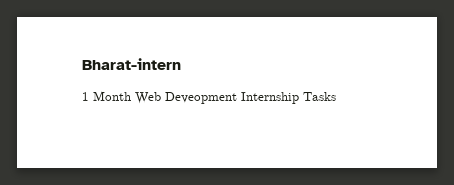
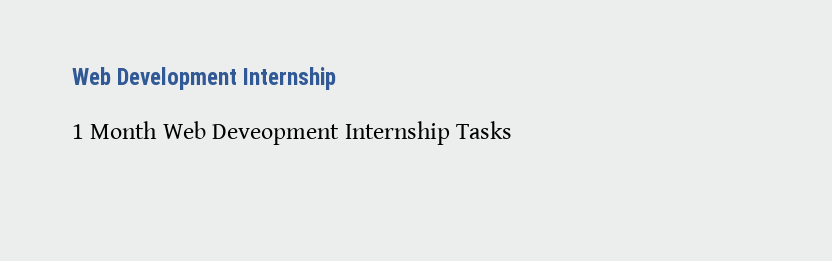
[82,58,181,70] Bharat-intern -> [72,67,337,90] Web Development Internship

